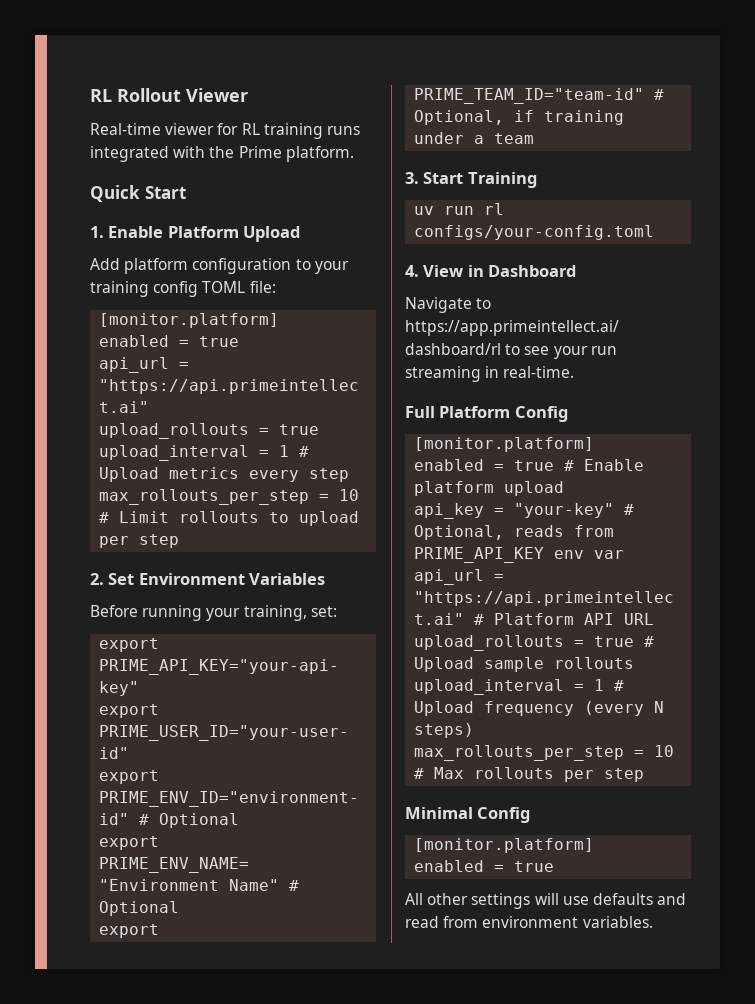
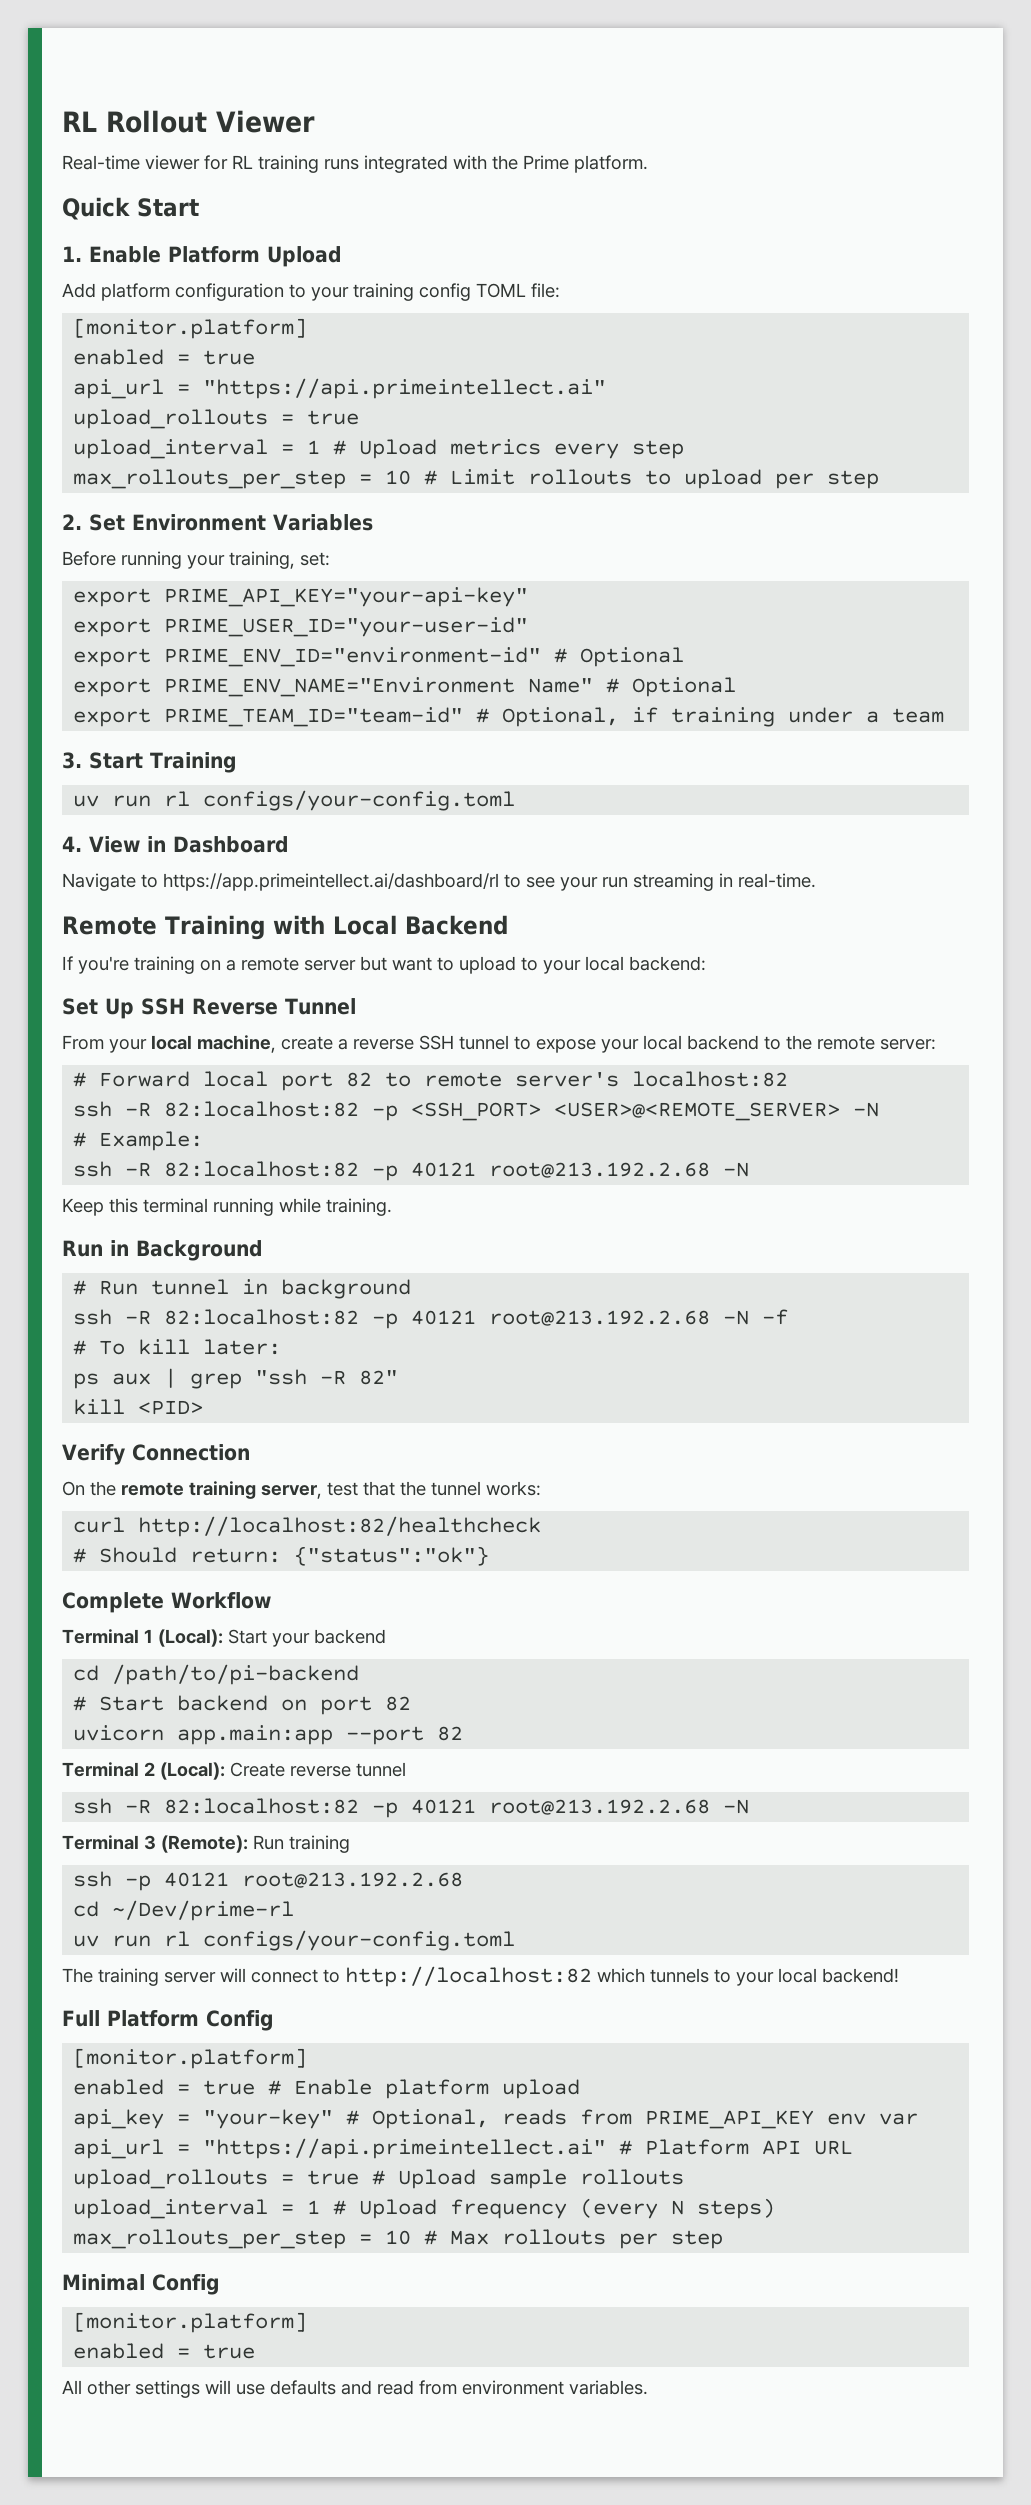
(575, 372) none -> [62,915,508,940] [62,956,706,974] [62,998,356,1019] [62,1035,936,1053] [73,1071,789,1091] [73,1101,880,1121] [73,1131,204,1151] [73,1161,750,1181] [62,1198,392,1216] [62,1240,263,1261] [73,1279,412,1299] [73,1309,789,1329] [73,1339,282,1355] [73,1368,399,1389] [73,1399,204,1415] [62,1444,250,1465] [62,1481,541,1499] [73,1516,542,1537] [73,1546,490,1566] [62,1592,271,1613] [62,1629,386,1647] [73,1664,360,1685] [73,1695,412,1715] [73,1725,464,1745] [62,1762,406,1780] [73,1798,750,1818] [62,1835,350,1853] [73,1871,464,1891] [73,1900,295,1921] [73,1930,516,1951] [62,1966,899,1987] // Remote Training with Local Backend // If you're training on a remote server but want to upload to your local backend: // Set Up SSH Reverse Tunnel // From your local machine, create a reverse SSH tunnel to expose your local backend to the remote server: // # Forward local port 82 to remote server's localhost:82 // ssh -R 82:localhost:82 -p <SSH_PORT> <USER>@<REMOTE_SERVER> -N // # Example: // ssh -R 82:localhost:82 -p 40121 root@213.192.2.68 -N // Keep this terminal running while training. // Run in Background // # Run tunnel in background // ssh -R 82:localhost:82 -p 40121 root@213.192.2.68 -N -f // # To kill later: // ps aux | grep "ssh -R 82" // kill <PID> // Verify Connection // On the remote training server, test that the tunnel works: // curl http://localhost:82/healthcheck // # Should return: {"status":"ok"} // Complete Workflow // Terminal 1 (Local): Start your backend // cd /path/to/pi-backend // # Start backend on port 82 // uvicorn app.main:app --port 82 // Terminal 2 (Local): Create reverse tunnel // ssh -R 82:localhost:82 -p 40121 root@213.192.2.68 -N // Terminal 3 (Remote): Run training // ssh -p 40121 root@213.192.2.68 // cd ~/Dev/prime-rl // uv run rl configs/your-config.toml // The training server will connect to http://localhost:82 which tunnels to your local backend!

